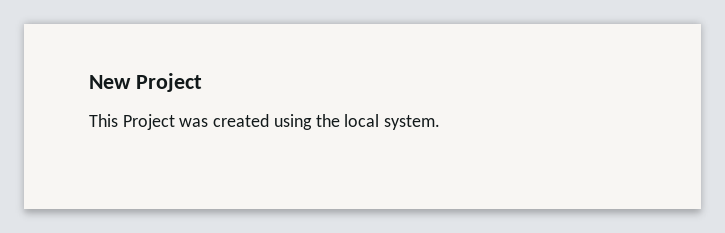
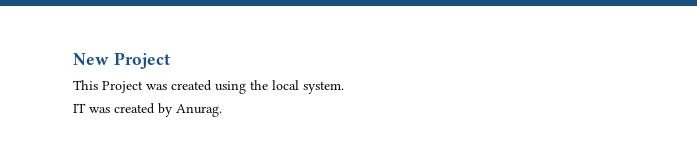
(441, 122) none -> [73,103,222,117] // IT was created by Anurag.

